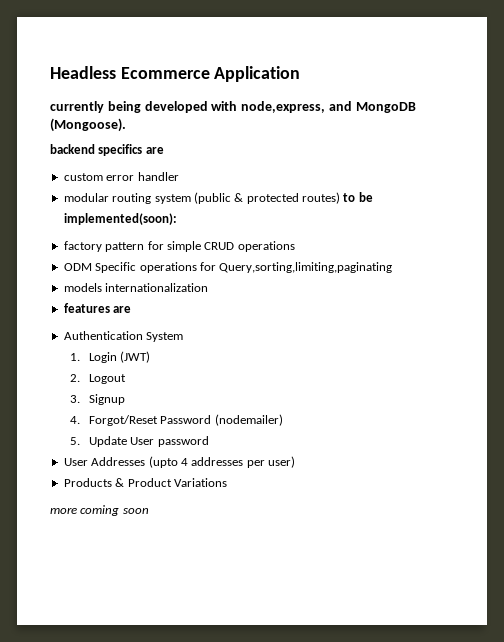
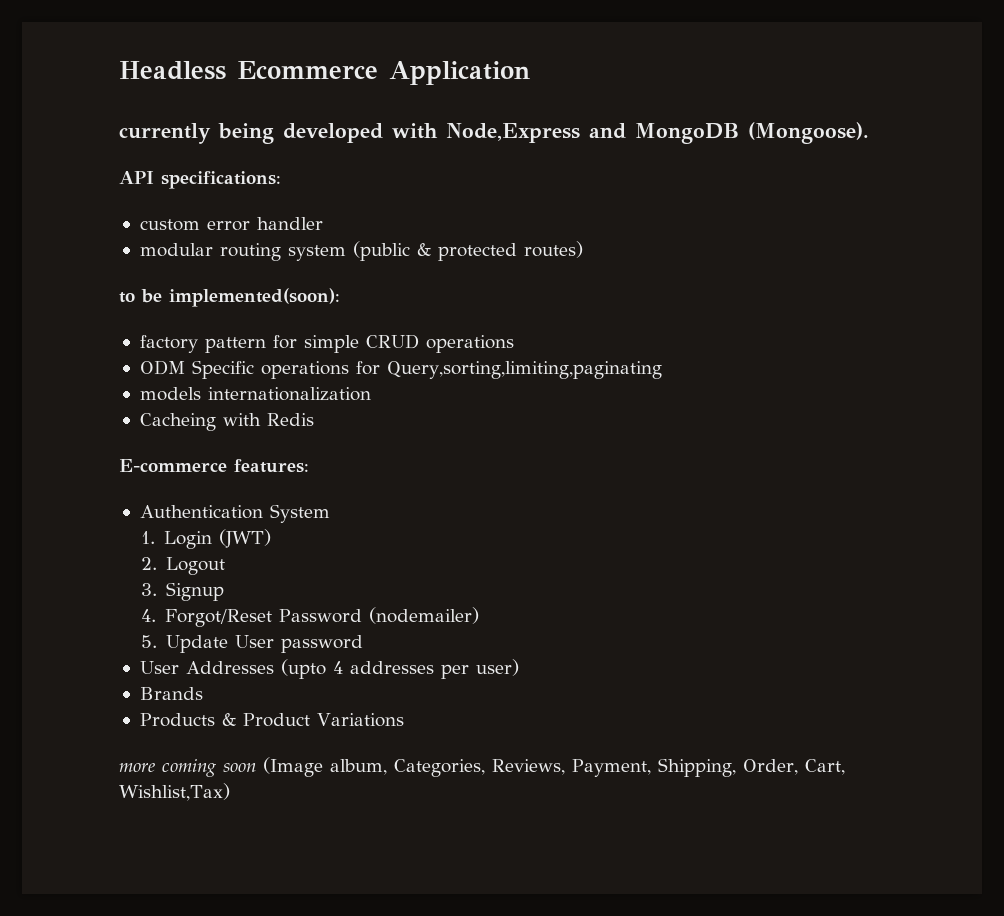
[241,101,326,113] node,express, -> [446,123,580,143] Node,Express
[50,144,164,156] backend specifics are -> [119,171,281,189] API specifications:
(340, 198) none -> (583, 249) //
[63,303,132,313] features are -> [139,413,314,431] [119,459,309,473] Cacheing with Redis // E-commerce features:
(295, 462) none -> [139,687,203,700] // Brands
(149, 511) none -> [263,757,845,777] [119,783,230,801] (Image album, Categories, Reviews, Payment, Shipping, Order, Cart, Wishlist,Tax)

